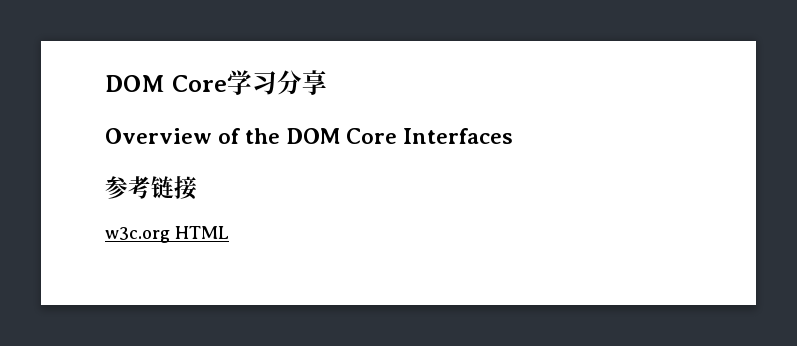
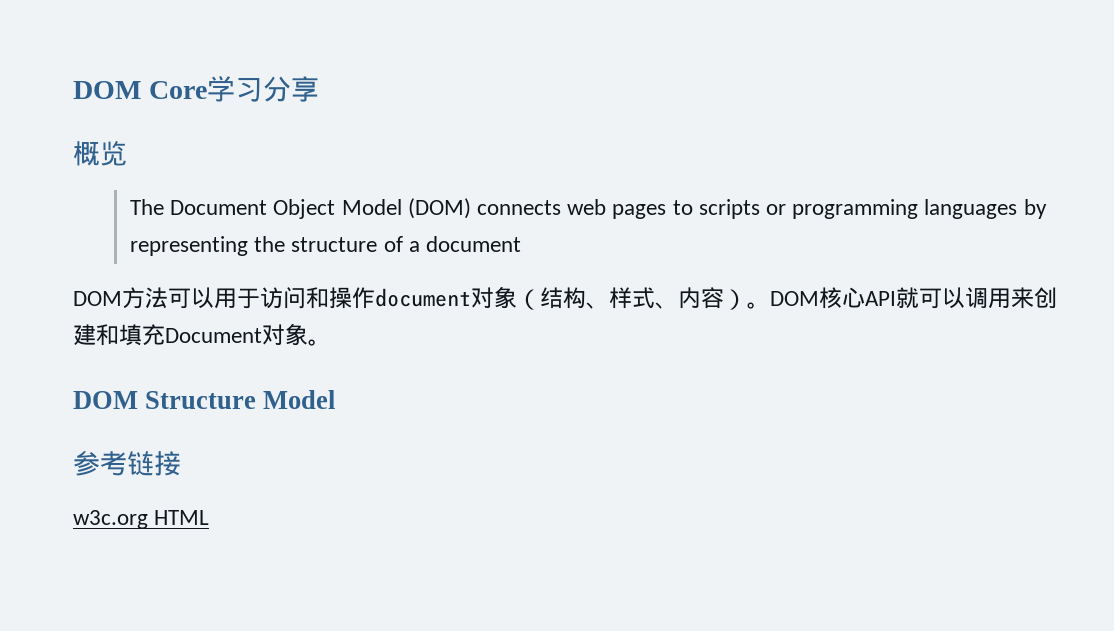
[105,128,514,144] Overview of the DOM Core Interfaces -> [73,140,127,166] [129,198,1047,219] [129,236,521,256] [73,286,1057,310] [73,323,331,346] [73,390,336,409] 概览 // The Document Object Model (DOM) connects web pages to scripts or programming languages by representing the structure of a document // DOM方法可以用于访问和操作document对象（结构、样式、内容）。DOM核心API就可以调用来创建和填充Document对象。 // DOM Structure Model

